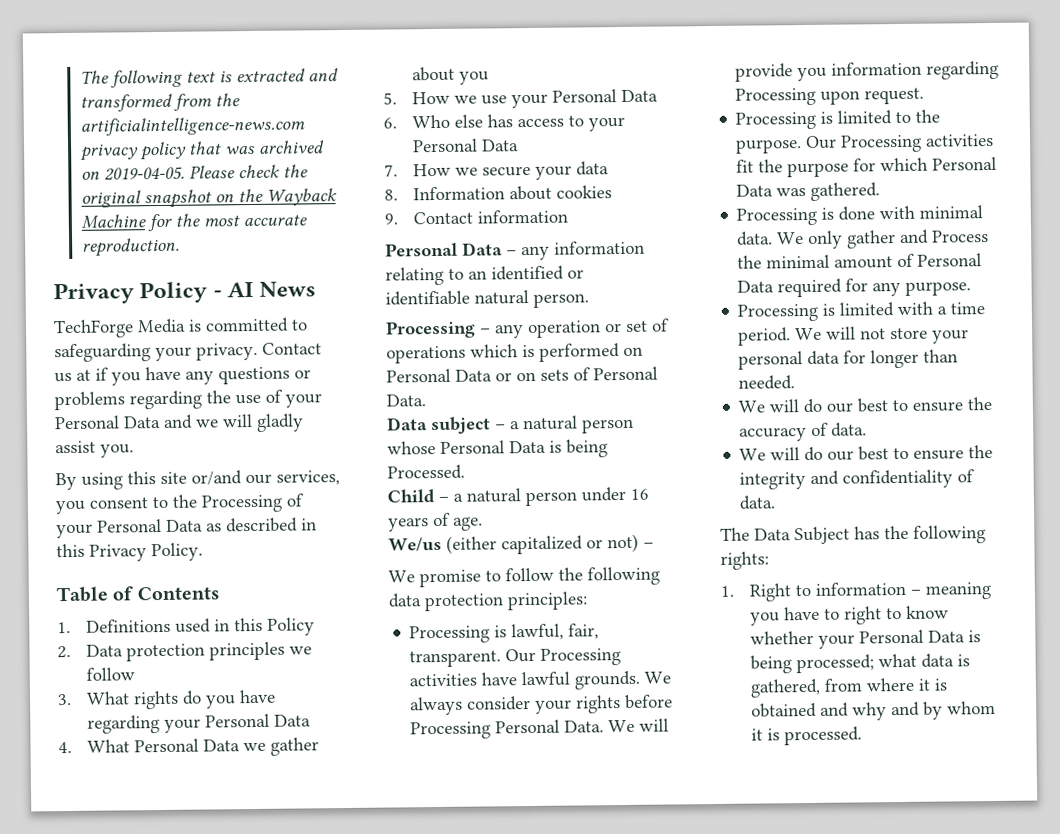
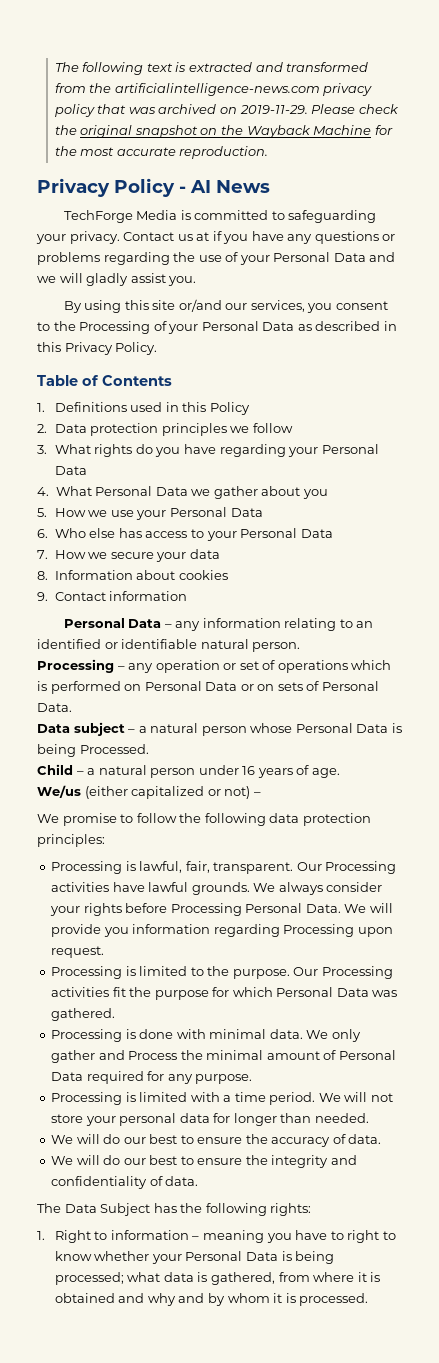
[103,166,185,181] 2019-04-05. -> [239,105,308,114] 2019-11-29.

